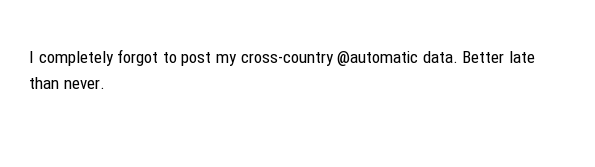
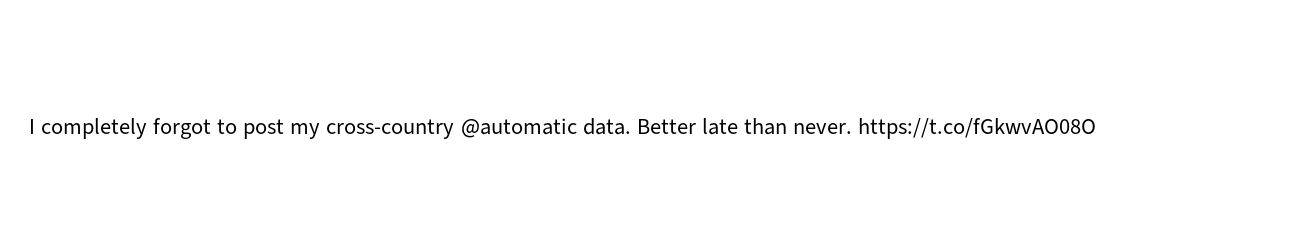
(105, 84) none -> [857,118,1096,139] https://t.co/fGkwvAO08O

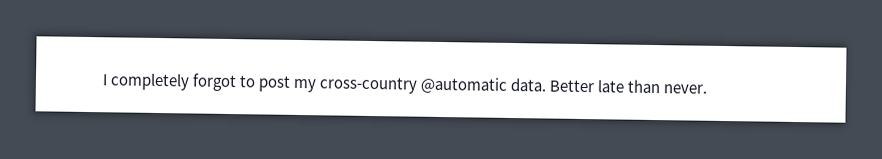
[857,118,1096,139] https://t.co/fGkwvAO08O -> (708, 89) none

